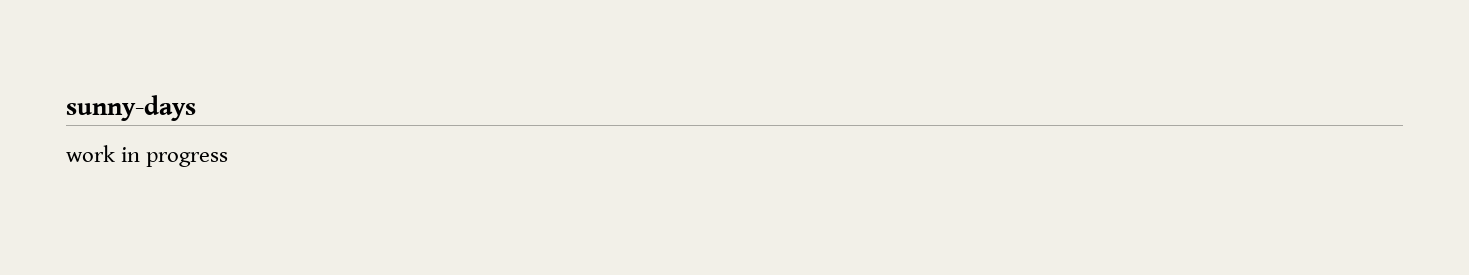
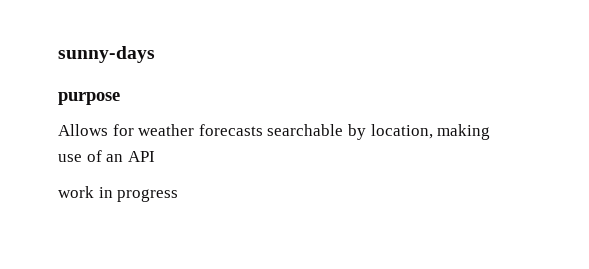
(196, 108) none -> [58,92,120,105] [58,124,491,140] [58,150,155,162] // purpose // Allows for weather forecasts searchable by location, making use of an API

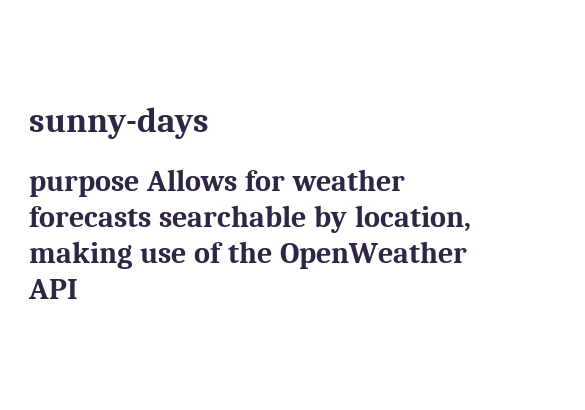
(120, 98) // -> (139, 186) none
[106,154,124,162] an -> [227,241,467,269] the OpenWeather
[58,186,179,202] // work in progress -> (78, 289) none

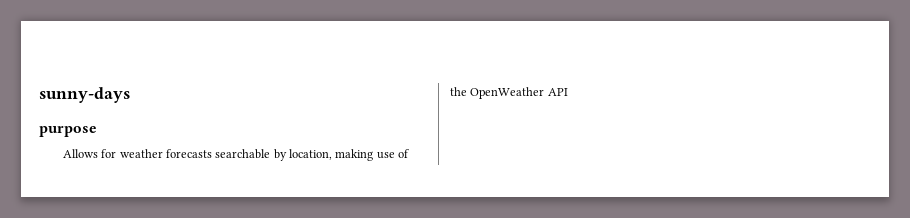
(139, 186) none -> (97, 131) //

